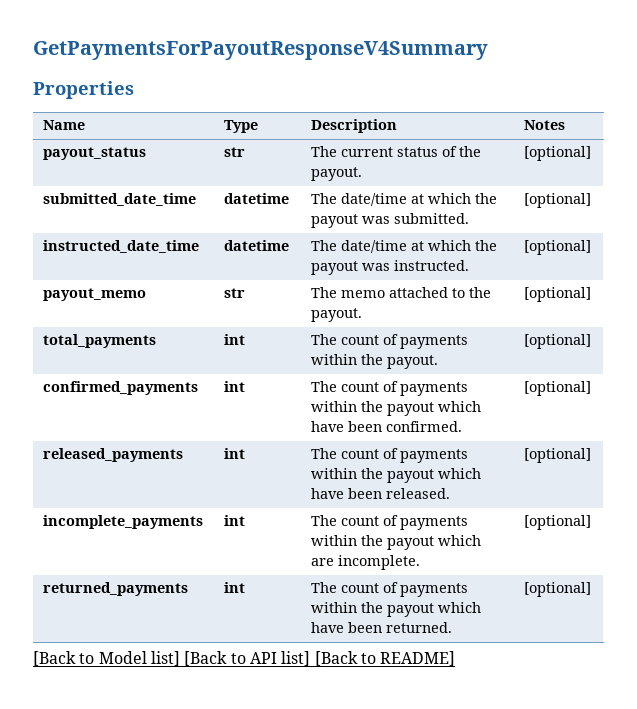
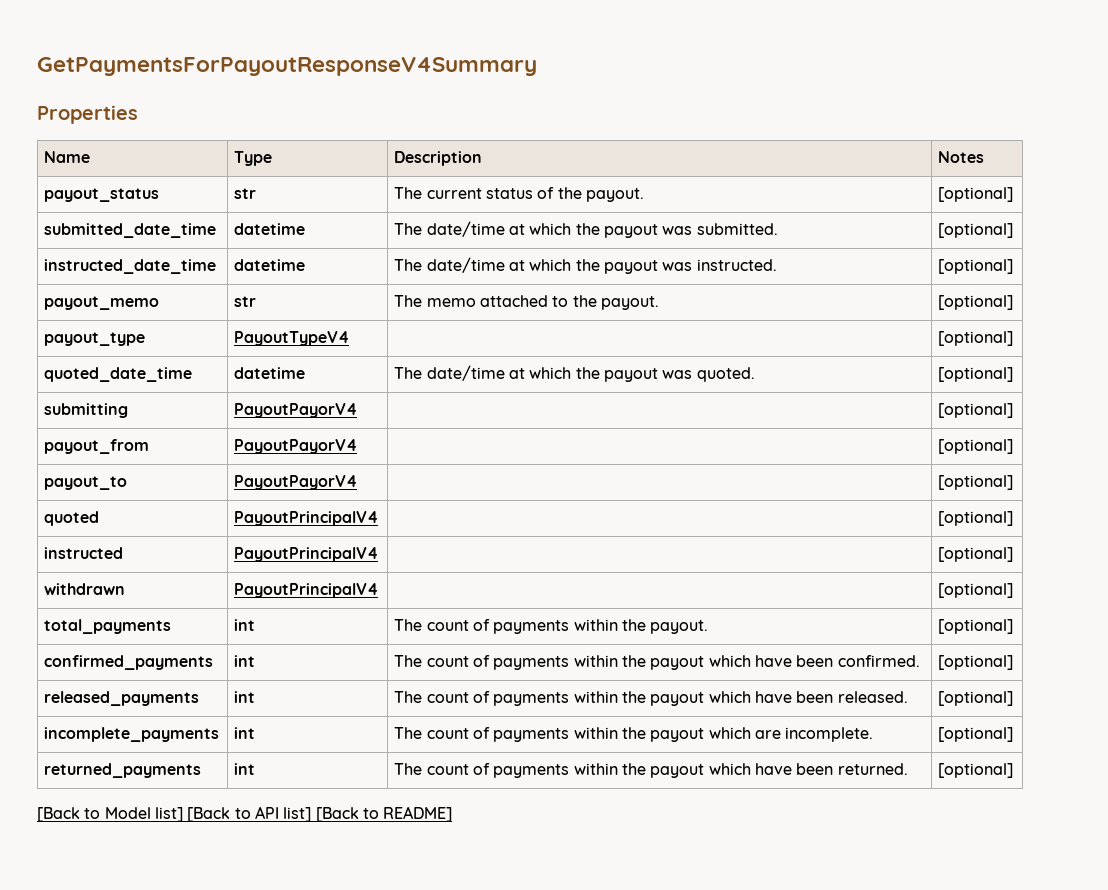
(592, 294) none -> [44,332,146,346] [234,331,350,346] [938,331,1014,346] [44,367,193,382] [234,367,306,379] [394,365,755,382] [938,367,1014,382] [44,403,129,418] [234,403,358,418] [938,403,1014,418] [44,439,150,454] [234,439,358,454] [938,439,1014,454] [44,476,128,490] [234,475,358,490] [938,475,1014,490] [44,511,100,526] [234,511,379,526] [938,511,1014,526] [44,547,124,559] [234,547,379,562] [938,547,1014,562] [44,583,126,595] [234,583,379,598] [938,583,1014,598] // payout_type | PayoutTypeV4 | | [optional] // quoted_date_time | datetime | The date/time at which the payout was quoted. | [optional] // submitting | PayoutPayorV4 | | [optional] // payout_from | PayoutPayorV4 | | [optional] // payout_to | PayoutPayorV4 | | [optional] // quoted | PayoutPrincipalV4 | | [optional] // instructed | PayoutPrincipalV4 | | [optional] // withdrawn | PayoutPrincipalV4 | | [optional]

